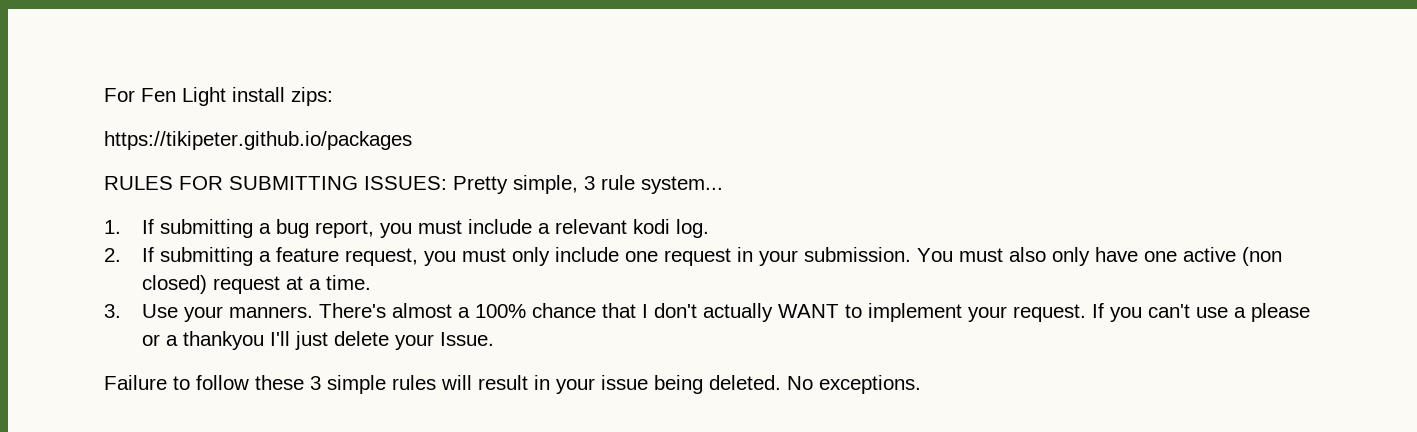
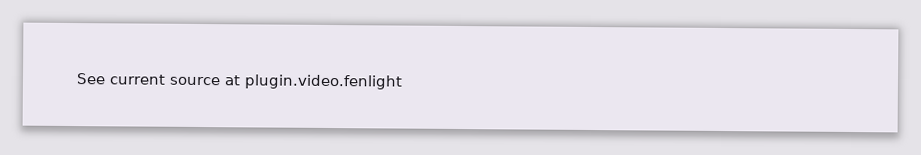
[104,87,333,106] [104,131,412,150] [104,175,723,194] [104,219,710,238] [104,247,1283,266] [142,275,372,294] [104,303,1311,322] [142,331,495,350] [104,375,921,394] For Fen Light install zips: // https://tikipeter.github.io/packages // RULES FOR SUBMITTING ISSUES: Pretty simple, 3 rule system... // 1. If submitting a bug report, you must include a relevant kodi log. // 2. If submitting a feature request, you must only include one request in your submission. You must also only have one active (non closed) request at a time. // 3. Use your manners. There's almost a 100% chance that I don't actually WANT to implement your request. If you can't use a please or a thankyou I'll just delete your Issue. // Failure to follow these 3 simple rules will result in your issue being deleted. No exceptions. -> [76,73,403,90] See current source at plugin.video.fenlight

